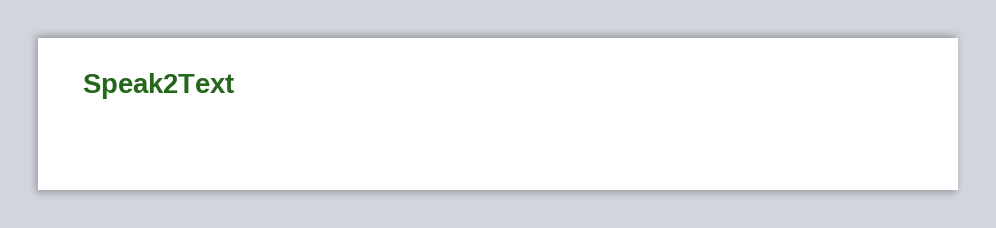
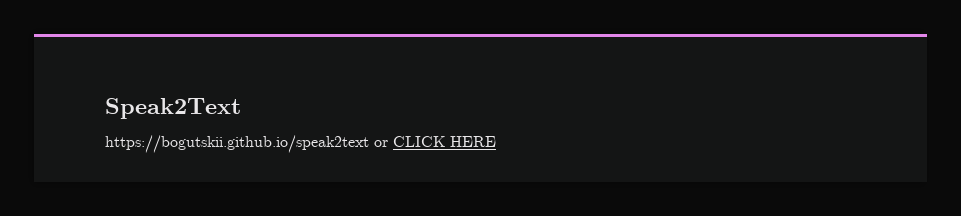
(234, 86) none -> [105,135,496,153] // https://bogutskii.github.io/speak2text or CLICK HERE

